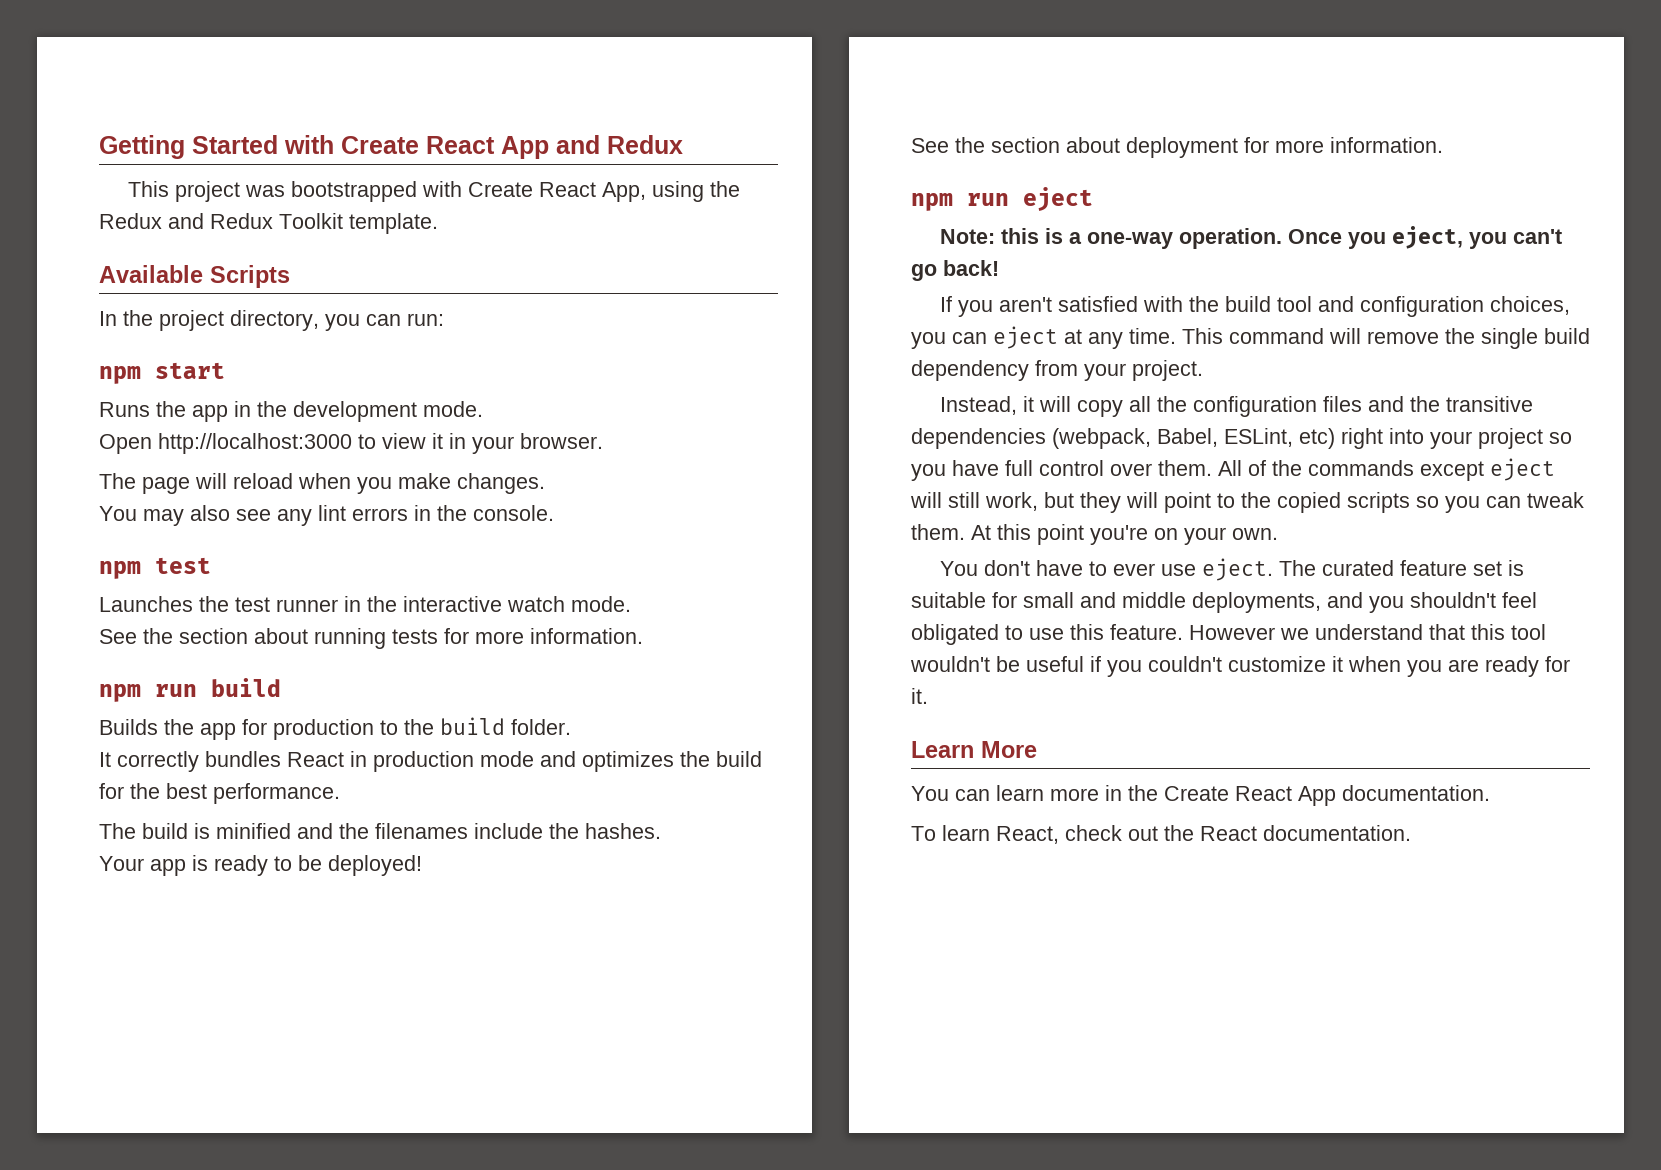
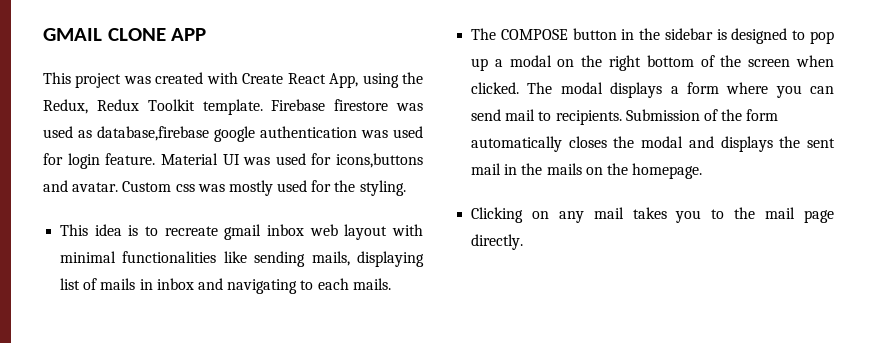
[99,135,683,159] Getting Started with Create React App and Redux -> [43,28,207,41] GMAIL CLONE APP
[290,181,417,202] bootstrapped -> [155,72,204,84] created
[99,213,204,229] Redux and -> [43,99,88,114] Redux,
[99,265,290,288] [99,310,444,331] [99,362,225,384] [99,401,483,422] [99,433,603,454] [99,473,545,494] [99,505,554,526] [99,557,211,579] [99,596,631,612] [99,628,643,649] [99,678,281,702] [99,717,571,740] [99,751,762,772] [99,783,340,804] [99,823,661,839] [99,855,422,876] [911,137,1443,158] [911,187,1093,211] [939,226,1562,249] [911,260,999,281] [939,296,1570,317] [911,326,1590,349] [911,360,1203,381] [939,396,1533,417] [911,428,1572,449] [911,458,1555,481] [910,492,1584,513] [911,524,1278,545] [939,558,1524,581] [911,592,1537,613] [911,624,1546,645] [910,656,1570,677] [911,688,928,704] [911,741,1037,758] [911,785,1490,806] [911,825,1411,844] // Available Scripts // In the project directory, you can run: // npm start // Runs the app in the development mode. // Open http://localhost:3000 to view it in your browser. // The page will reload when you make changes. // You may also see any lint errors in the console. // npm test // Launches the test runner in the interactive watch mode. // See the section about running tests for more information. // npm run build // Builds the app for production to the build folder. // It correctly bundles React in production mode and optimizes the build for the best performance. // The build is minified and the filenames include the hashes. // Your app is ready to be deployed! // See the section about deployment for more information. // npm run eject // Note: this is a one-way operation. Once you eject, you can't go back! // If you aren't satisfied with the build tool and configuration choices, you can eject at any time. This command will remove the single build dependency from your project. // Instead, it will copy all the configuration files and the transitive dependencies (webpack, Babel, ESLint, etc) right into your project so you have full control over them. All of the commands except eject will still work, but they will point to the copied scripts so you can tweak them. At this point you're on your own. // You don't have to ever use eject. The curated feature set is suitable for small and middle deployments, and you shouldn't feel obligated to use this feature. However we understand that this tool wouldn't be useful if you couldn't customize it when you are ready for it. // Learn More // You can learn more in the Create React App documentation. // To learn React, check out the React documentation. -> [271,99,423,111] [43,126,423,142] [43,153,423,169] [43,180,406,196] [60,224,423,240] [60,251,424,267] [60,278,391,294] [471,28,834,44] [471,55,834,71] [471,82,834,98] [471,109,779,125] [471,136,835,152] [471,163,703,179] [471,207,834,223] [471,234,524,250] Firebase firestore was used as database,firebase google authentication was used for login feature. Material UI was used for icons,buttons and avatar. Custom css was mostly used for the styling. // This idea is to recreate gmail inbox web layout with minimal functionalities like sending mails, displaying list of mails in inbox and navigating to each mails. // The COMPOSE button in the sidebar is designed to pop up a modal on the right bottom of the screen when clicked. The modal displays a form where you can send mail to recipients. Submission of the form automatically closes the modal and displays the sent mail in the mails on the homepage. // Clicking on any mail takes you to the mail page directly.

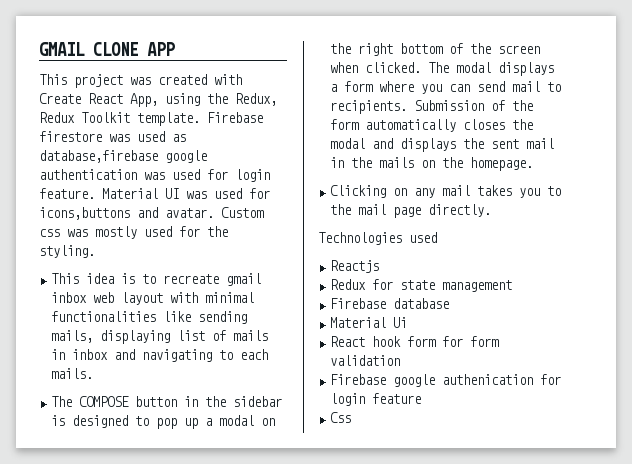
(524, 242) none -> [318,232,437,245] [330,260,380,273] [330,279,513,292] [330,298,450,309] [330,317,408,328] [330,336,500,347] [330,355,401,366] [330,374,562,387] [330,393,422,406] [330,412,352,423] // Technologies used // Reactjs // Redux for state management // Firebase database // Material Ui // React hook form for form validation // Firebase google authenication for login feature // Css

